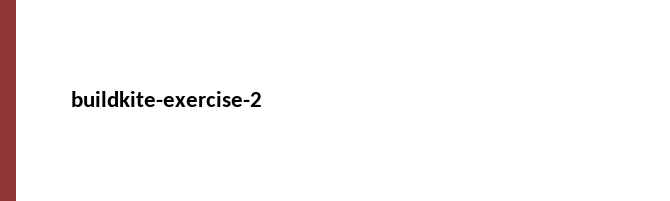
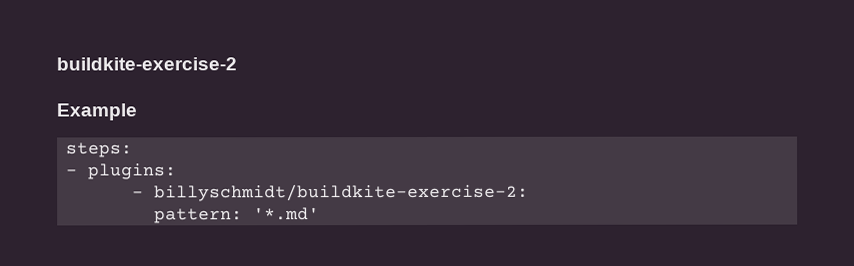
(262, 99) none -> [56,103,137,121] [66,142,133,158] [66,163,177,180] [132,183,529,202] [154,207,320,224] // Example // steps: // - plugins: // - billyschmidt/buildkite-exercise-2: // pattern: '*.md'

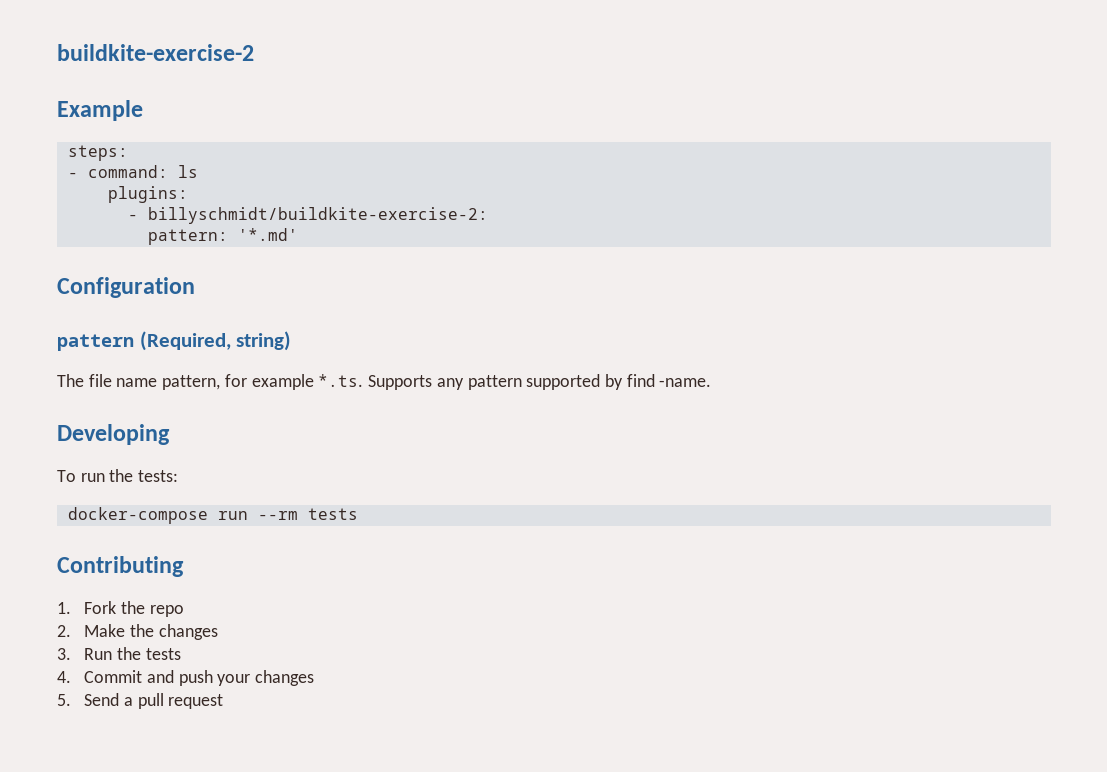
(78, 172) none -> [87,165,198,178] command: ls //
(320, 214) none -> [57,277,195,298] [57,331,292,351] [57,374,712,390] [57,424,170,445] [57,469,179,482] [67,507,358,524] [57,556,184,577] [57,601,184,617] [57,624,218,640] [57,647,181,660] [57,670,315,686] [57,693,224,709] // Configuration // pattern (Required, string) // The file name pattern, for example *.ts. Supports any pattern supported by find -name. // Developing // To run the tests: // docker-compose run --rm tests // Contributing // 1. Fork the repo // 2. Make the changes // 3. Run the tests // 4. Commit and push your changes // 5. Send a pull request

